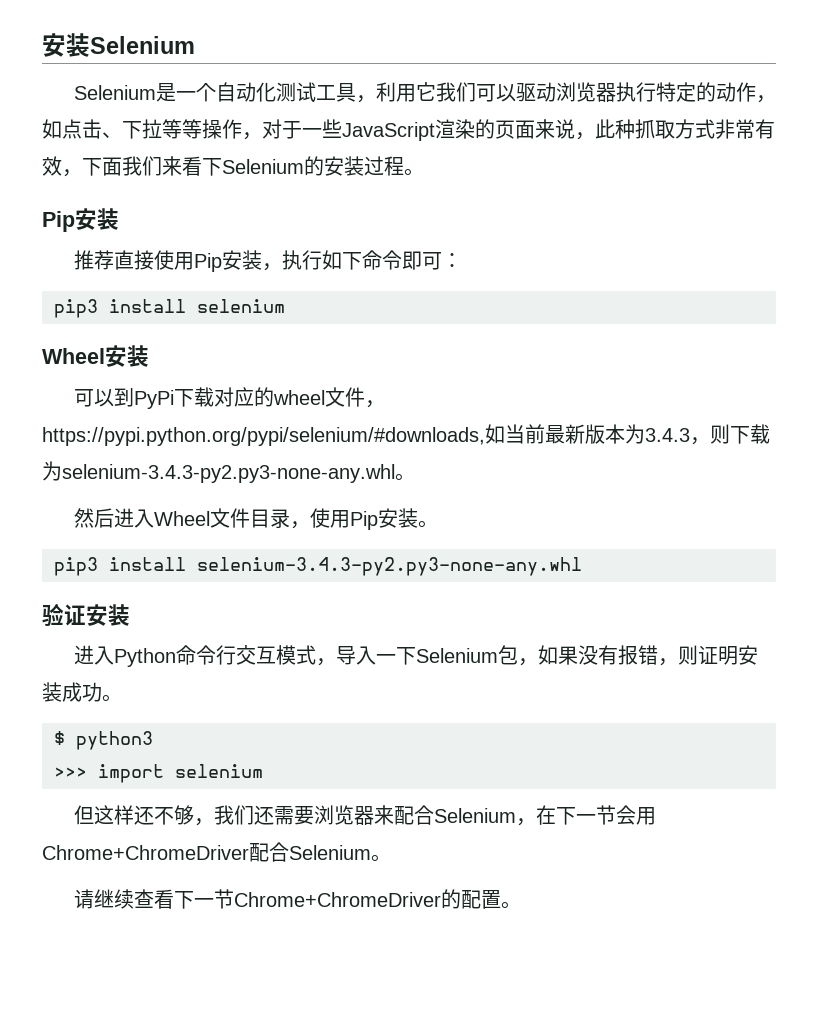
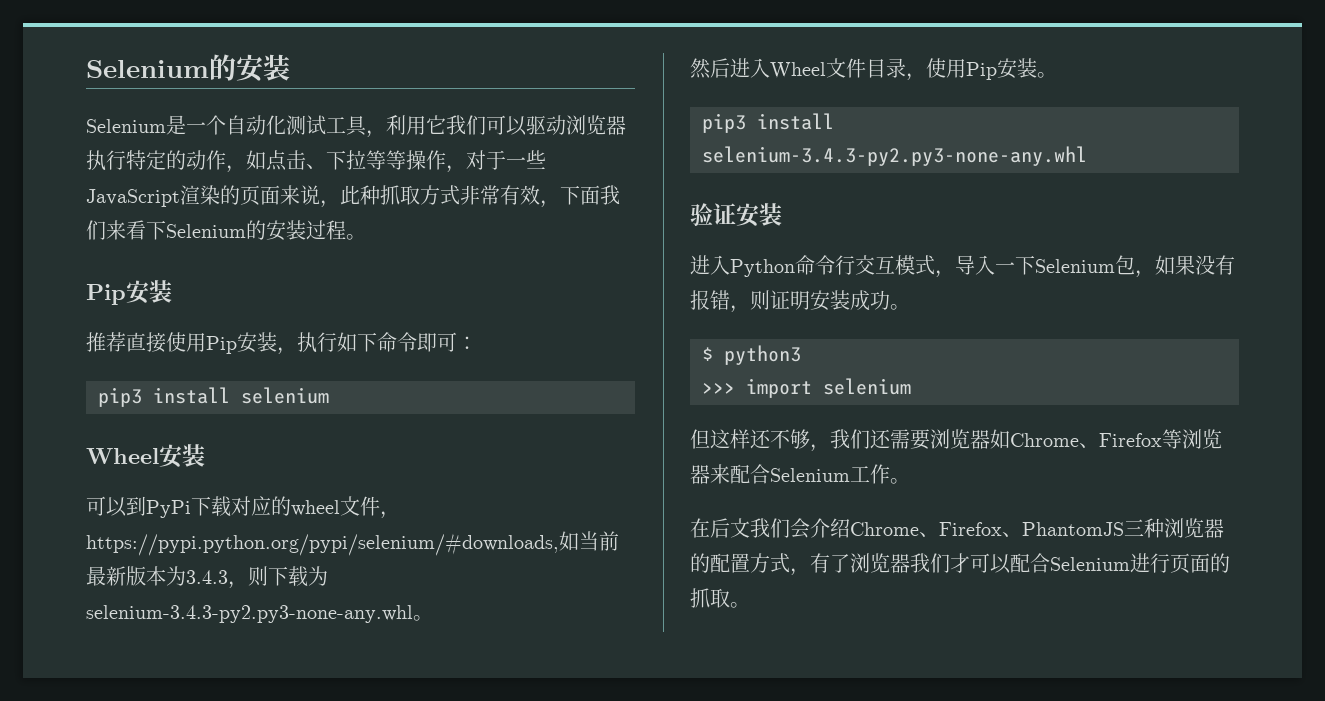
[42,33,195,57] 安装Selenium -> [86,54,290,82] Selenium的安装
[373,805,656,826] [42,842,391,862] [73,889,501,909] 来配合Selenium，在下一节会用Chrome+ChromeDriver配合Selenium。 // 请继续查看下一节Chrome+ChromeDriver的配置 -> [990,429,1222,449] [690,464,910,484] [690,518,1224,539] [690,553,1230,576] [690,588,730,608] 如Chrome、Firefox等浏览器来配合Selenium工作。 // 在后文我们会介绍Chrome、Firefox、PhantomJS三种浏览器的配置方式，有了浏览器我们才可以配合Selenium进行页面的抓取

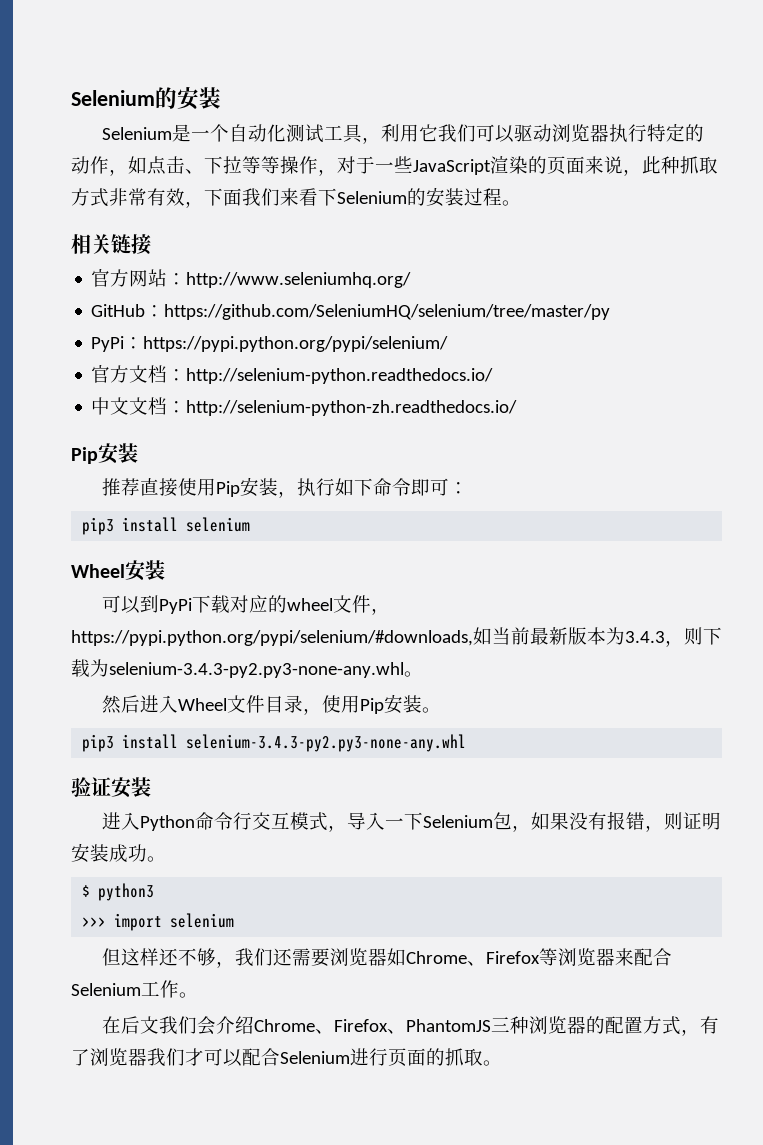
(366, 237) none -> [71,234,151,255] [91,269,412,288] [91,304,611,320] [91,336,449,352] [91,365,494,384] [91,397,518,416] // 相关链接 // 官方网站：http://www.seleniumhq.org/ // GitHub：https://github.com/SeleniumHQ/selenium/tree/master/py // PyPi：https://pypi.python.org/pypi/selenium/ // 官方文档：http://selenium-python.readthedocs.io/ // 中文文档：http://selenium-python-zh.readthedocs.io/

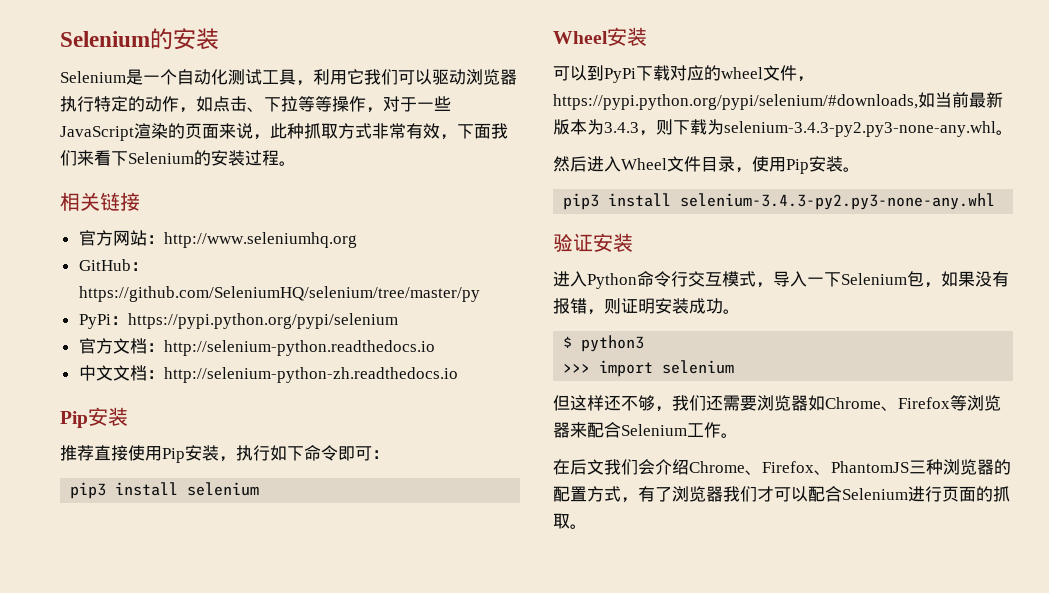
[186,272,412,288] http://www.seleniumhq.org/ -> [163,232,357,248] http://www.seleniumhq.org
[143,336,449,352] https://pypi.python.org/pypi/selenium/ -> [127,313,398,329] https://pypi.python.org/pypi/selenium
[186,368,494,384] http://selenium-python.readthedocs.io/ -> [163,340,435,356] http://selenium-python.readthedocs.io
[186,400,518,416] http://selenium-python-zh.readthedocs.io/ -> [163,367,458,383] http://selenium-python-zh.readthedocs.io

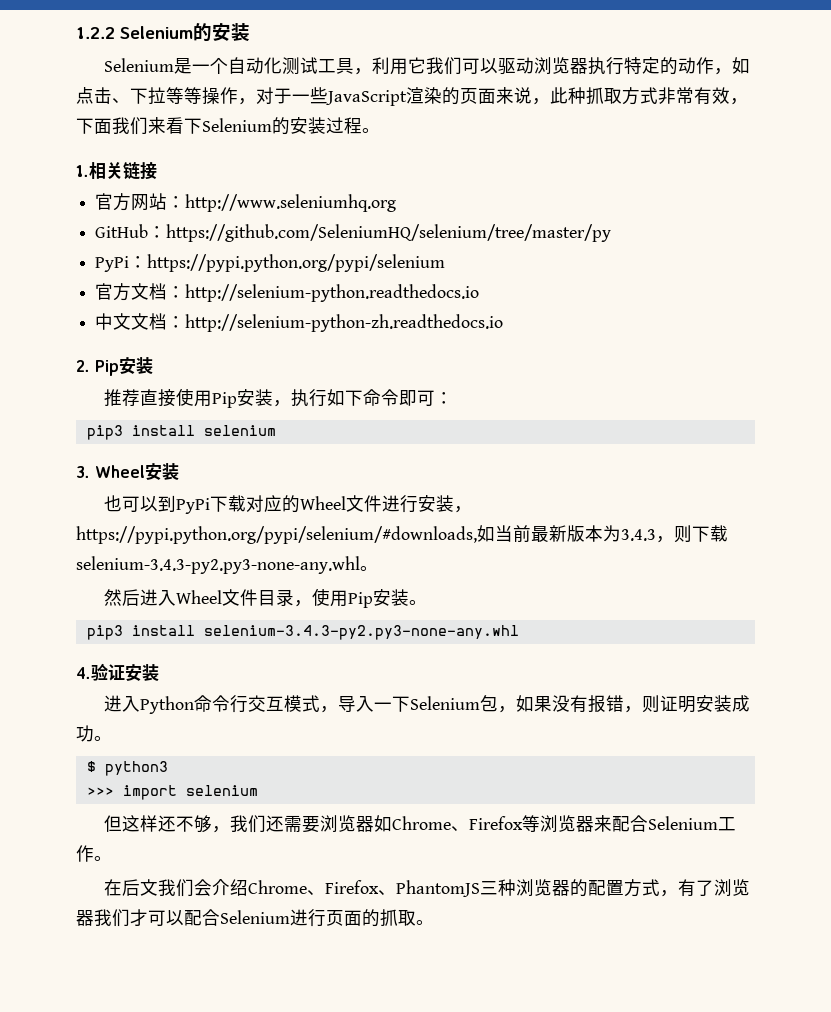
(60, 39) none -> [76,27,115,39] 1.2.2
(296, 163) none -> [76,165,89,177] 1.
(458, 375) none -> [76,360,90,372] 2.
(260, 489) none -> [76,466,90,478] 3.
(647, 36) none -> [104,495,123,512] 也
[721,65,797,81] wheel文件 -> [300,495,455,513] Wheel文件进行安装
[707,119,724,135] 为 -> (728, 533) none
(996, 201) none -> [76,667,91,679] 4.

